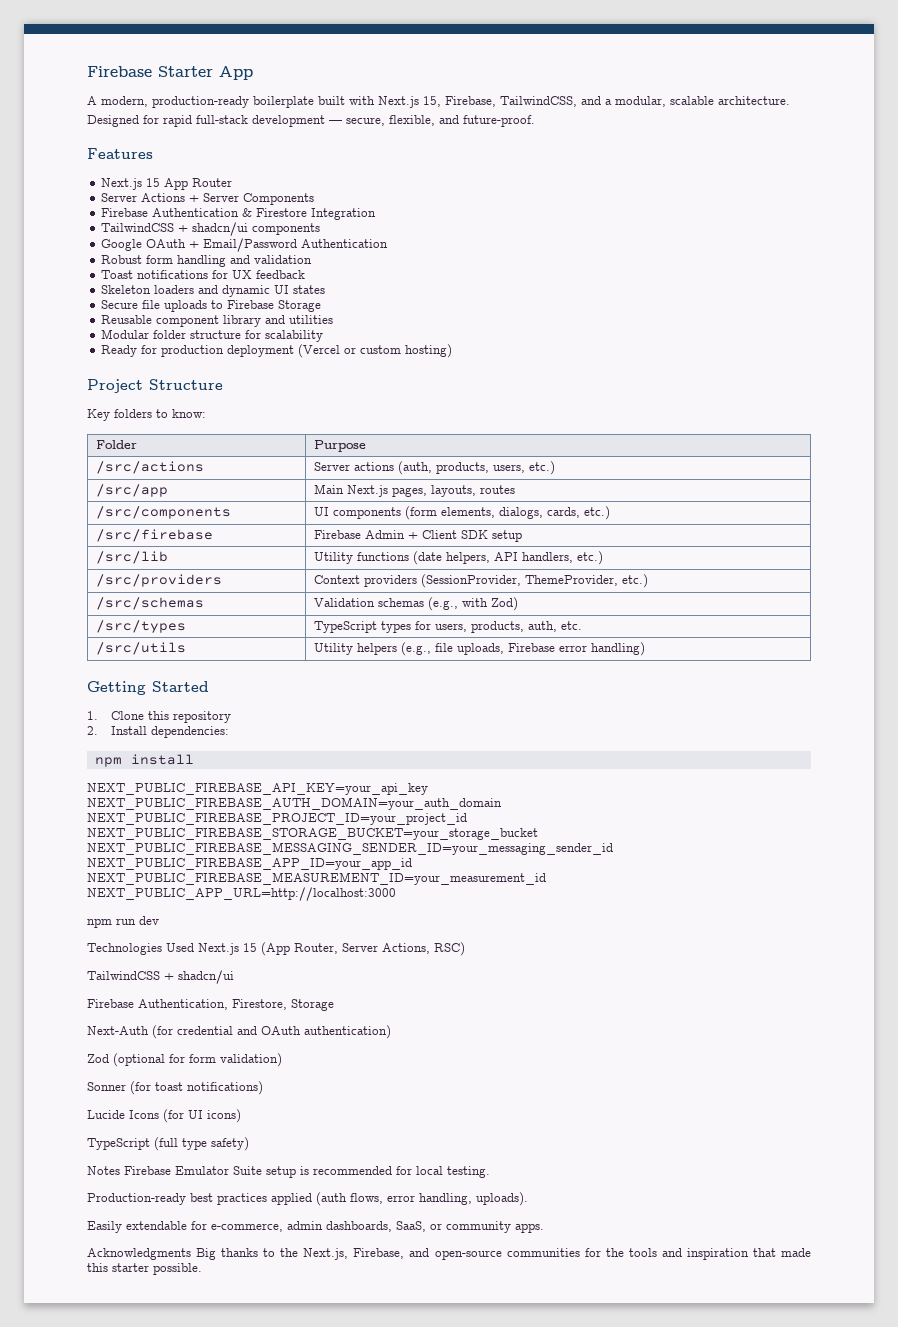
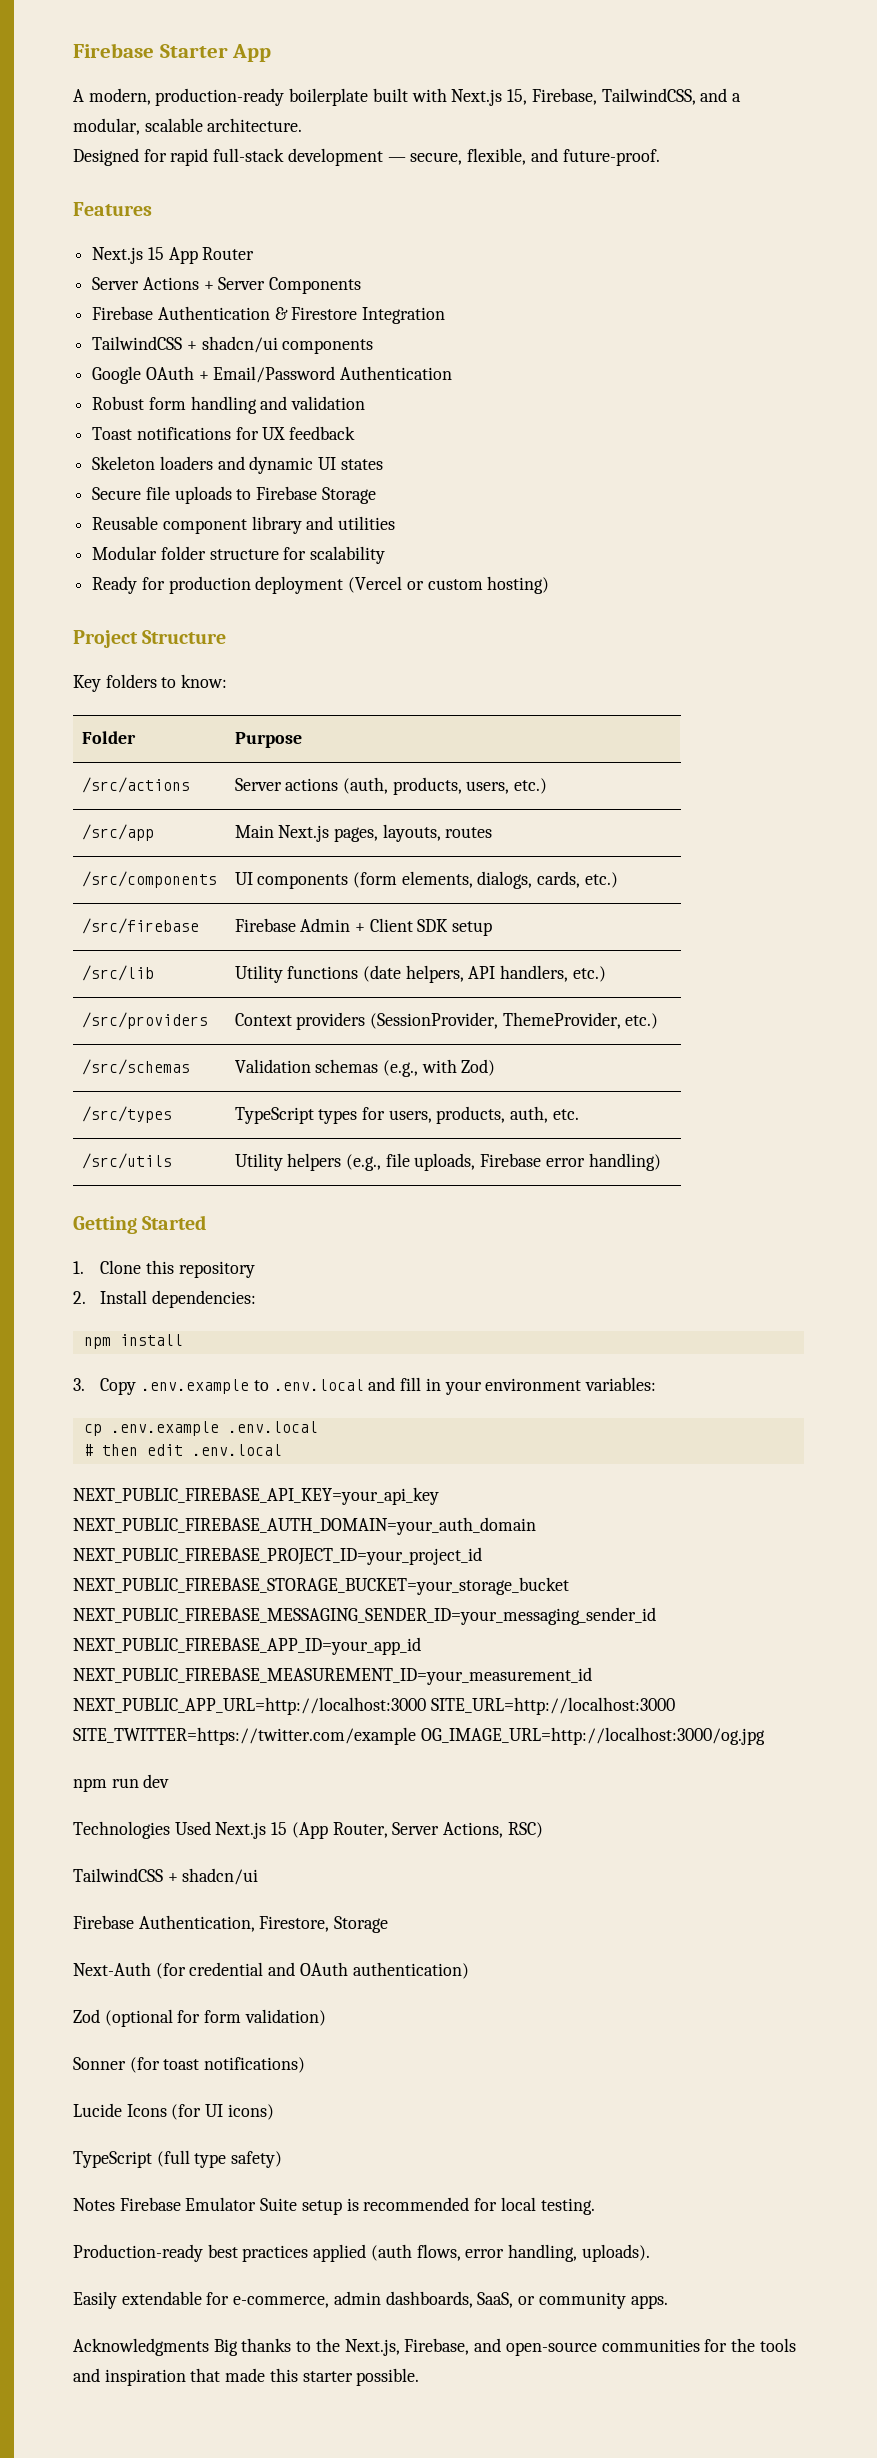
(194, 759) none -> [73,1377,657,1395] [83,1421,318,1436] [83,1444,282,1456] // 3. Copy .env.example to .env.local and fill in your environment variables: // cp .env.example .env.local // # then edit .env.local
(396, 894) none -> [430,1697,675,1715] [73,1727,765,1745] SITE_URL=http://localhost:3000 SITE_TWITTER=https://twitter.com/example OG_IMAGE_URL=http://localhost:3000/og.jpg

